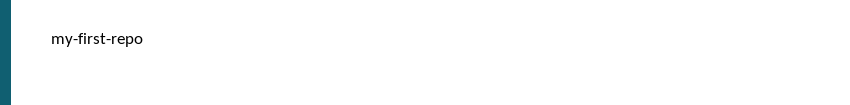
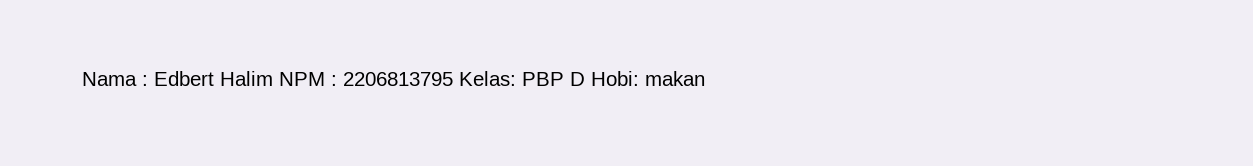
[51,33,143,47] my-first-repo -> [82,71,705,86] Nama : Edbert Halim NPM : 2206813795 Kelas: PBP D Hobi: makan

